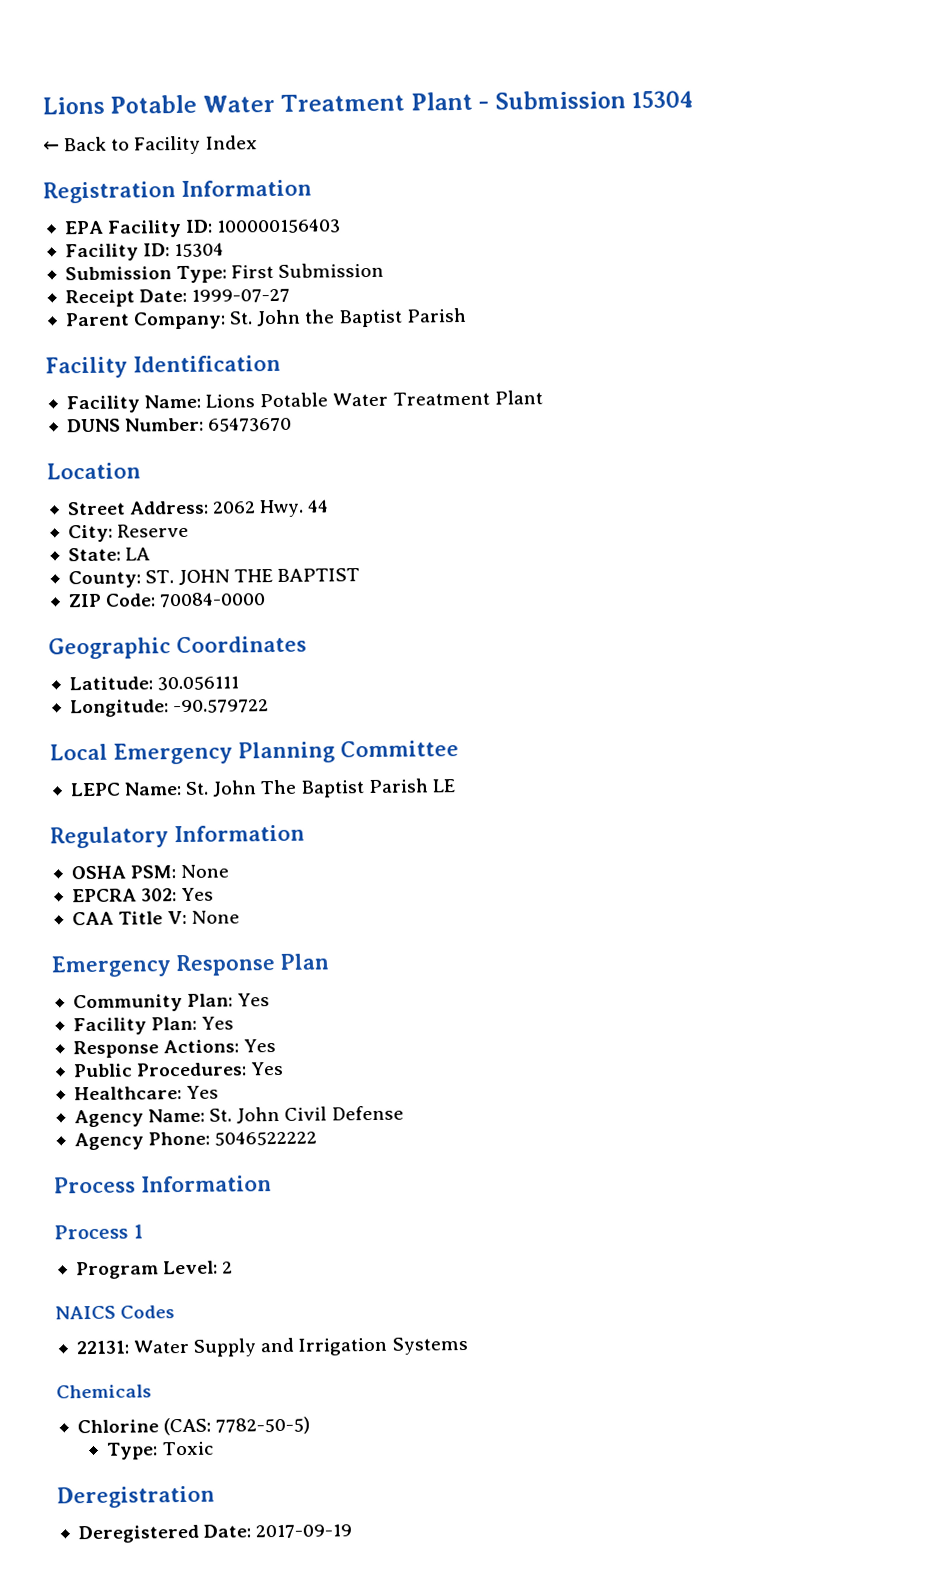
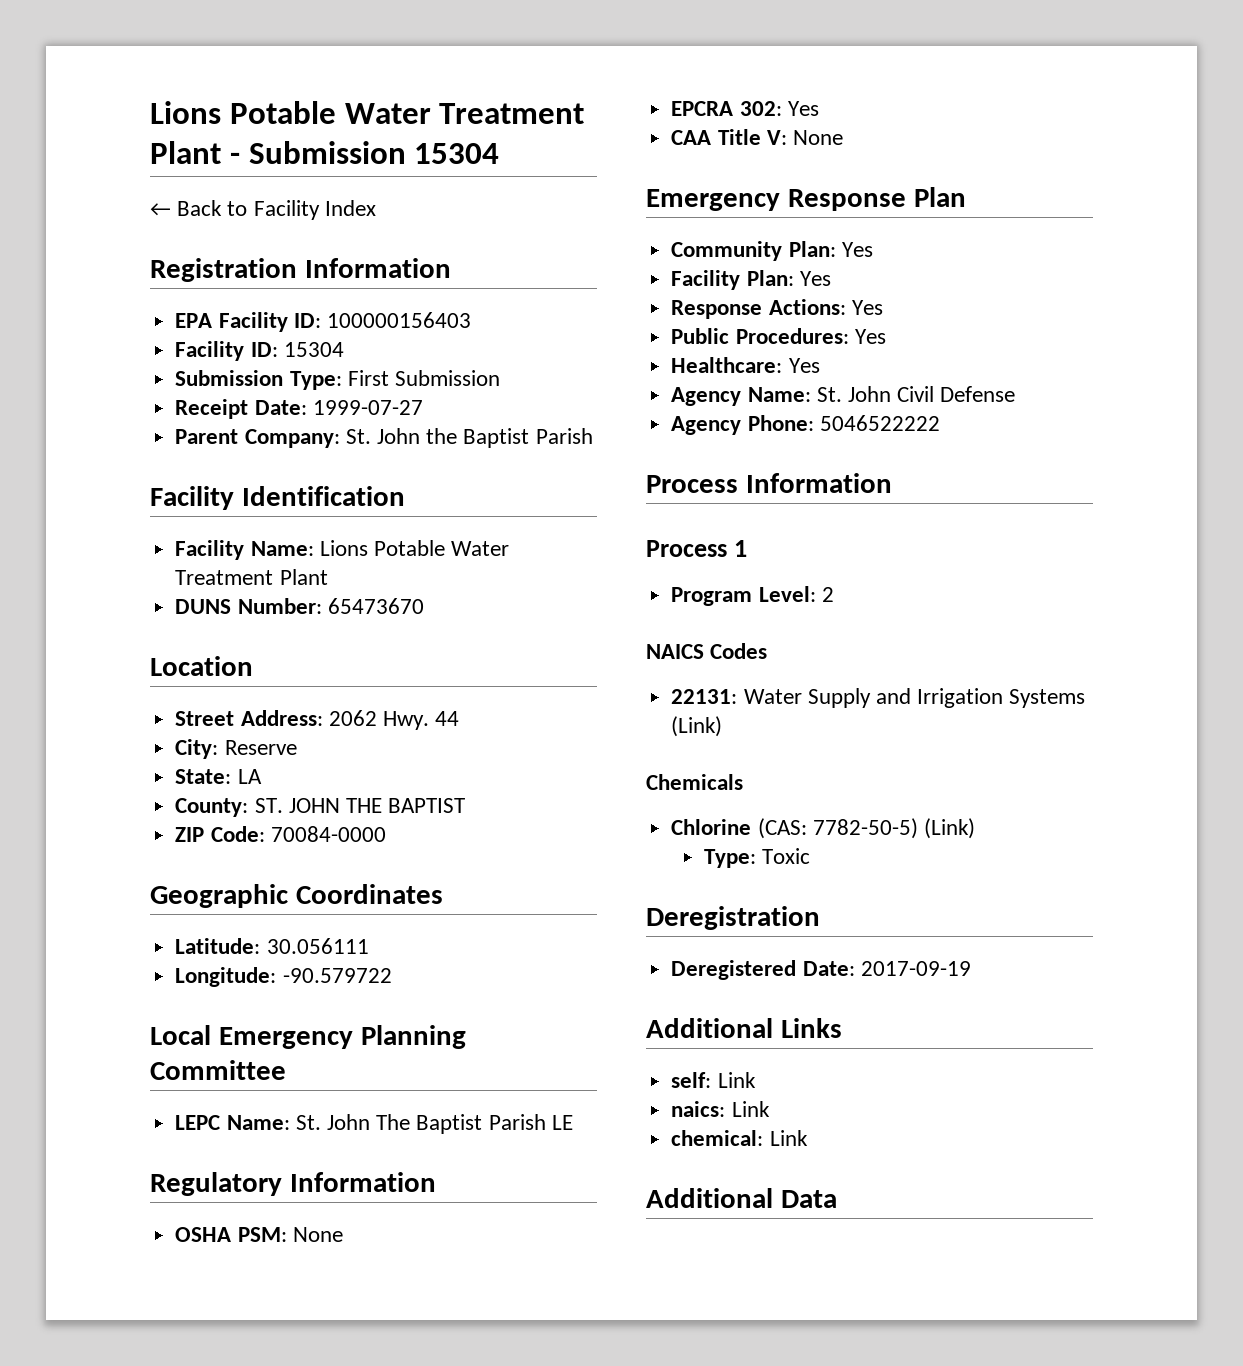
(469, 1345) none -> [671,716,723,737] (Link)
(311, 1425) none -> [923,818,975,839] (Link)
(353, 1531) none -> [646,1018,842,1038] [671,1072,756,1088] [671,1101,770,1117] [671,1130,808,1146] [646,1188,837,1208] // Additional Links // self: Link // naics: Link // chemical: Link // Additional Data

